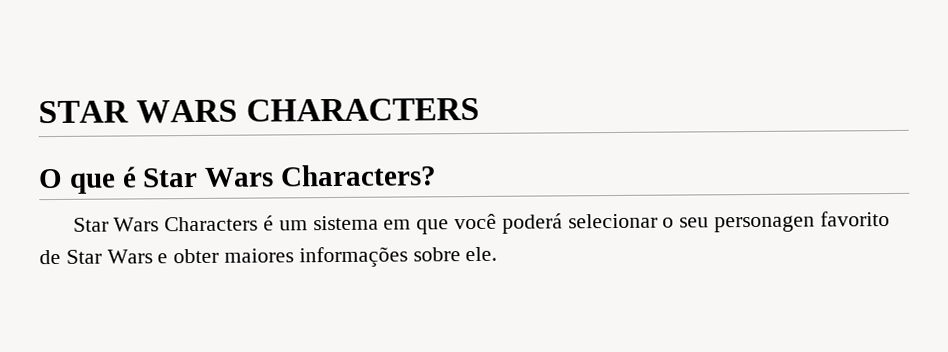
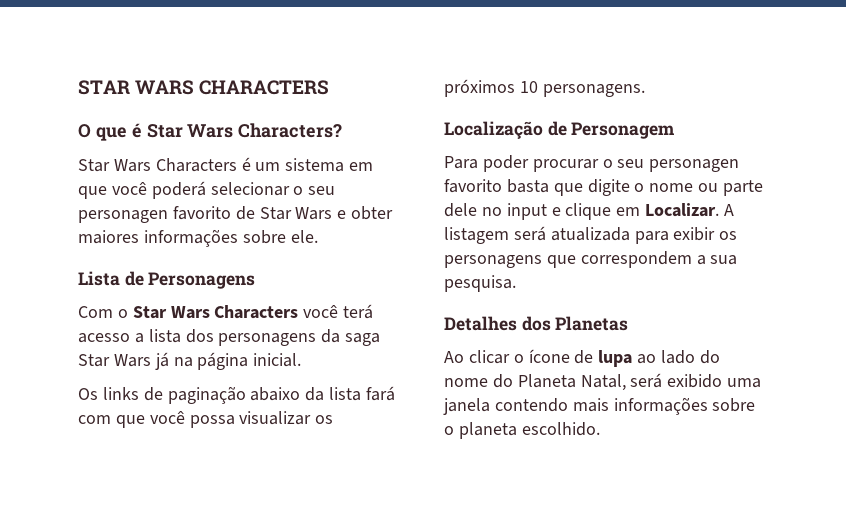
(498, 254) none -> [78,271,256,289] [78,304,374,319] [78,329,381,346] [78,352,302,370] [78,386,396,404] [78,411,334,428] [444,79,645,97] [444,121,675,139] [444,155,740,172] [444,179,764,196] [444,203,735,220] [444,226,738,244] [444,251,738,268] [444,275,516,292] [444,316,629,331] [444,349,720,367] [444,373,762,391] [443,397,756,415] [444,422,600,439] // Lista de Personagens // Com o Star Wars Characters você terá acesso a lista dos personagens da saga Star Wars já na página inicial. // Os links de paginação abaixo da lista fará com que você possa visualizar os próximos 10 personagens. // Localização de Personagem // Para poder procurar o seu personagen favorito basta que digite o nome ou parte dele no input e clique em Localizar. A listagem será atualizada para exibir os personagens que correspondem a sua pesquisa. // Detalhes dos Planetas // Ao clicar o ícone de lupa ao lado do nome do Planeta Natal, será exibido uma janela contendo mais informações sobre o planeta escolhido.

